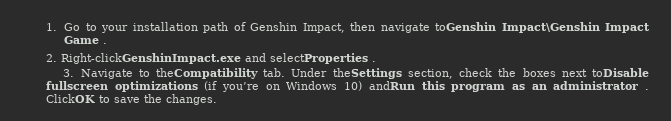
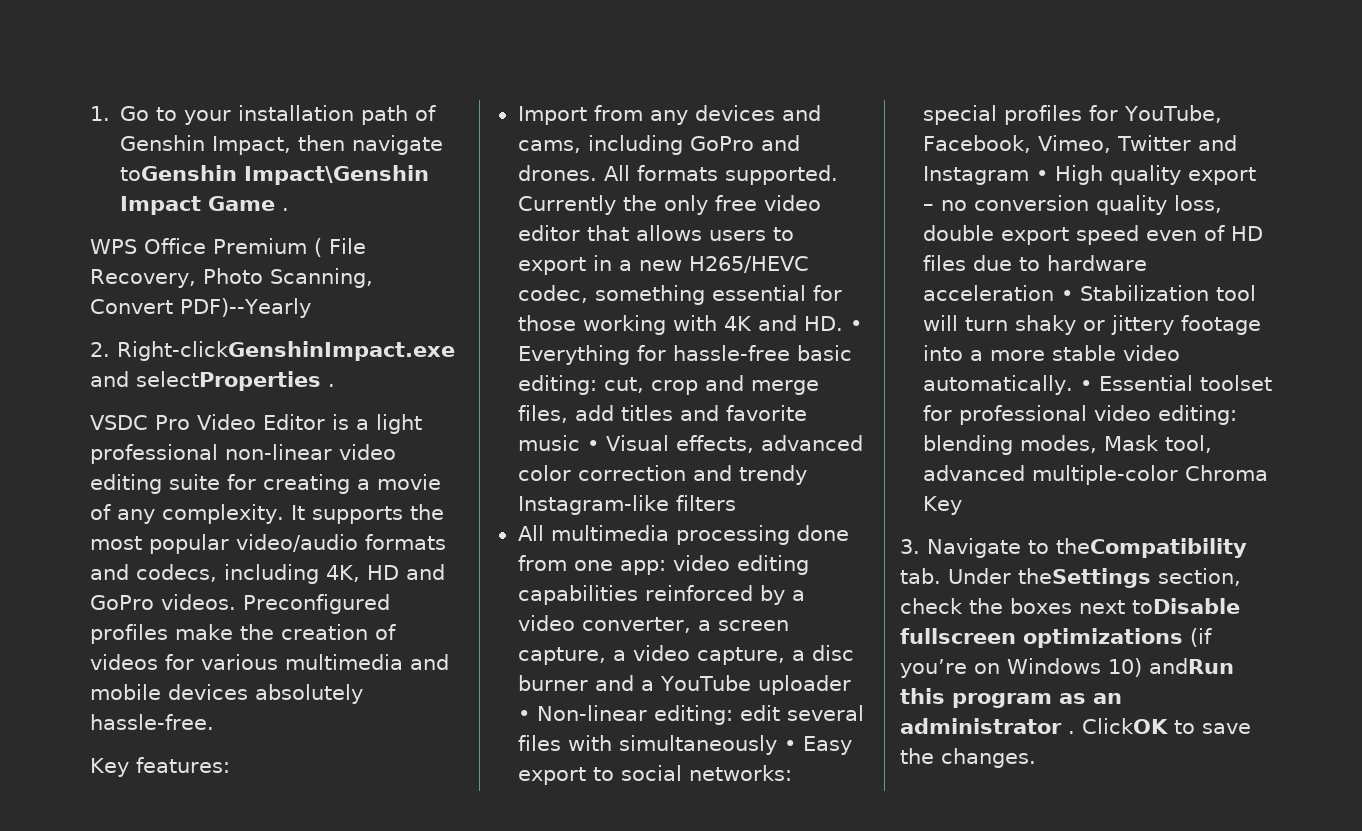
(108, 43) none -> [90,238,366,257] [90,268,373,288] [90,298,311,318] // WPS Office Premium ( File Recovery, Photo Scanning, Convert PDF)--Yearly
(376, 61) none -> [90,414,422,434] [90,444,396,464] [90,474,441,494] [90,504,444,524] [90,534,446,554] [90,564,445,584] [90,594,390,614] [90,624,396,644] [90,654,449,670] [90,684,363,704] [90,714,214,730] [90,757,230,777] [517,105,821,125] [517,135,800,155] [517,165,838,185] [517,195,821,215] [517,225,794,241] [517,255,809,275] [517,285,842,305] [517,315,862,335] [517,345,852,365] [517,375,819,395] [517,405,807,423] [517,435,863,453] [517,465,807,485] [517,495,736,515] [517,525,849,545] [517,555,809,575] [517,585,805,605] [517,615,789,633] [517,645,854,665] [517,675,852,695] [517,705,864,725] [517,735,852,755] [517,765,792,785] [922,105,1223,125] [922,135,1238,153] [922,165,1256,185] [922,195,1222,215] [922,225,1263,245] [922,255,1147,271] [922,285,1256,301] [922,315,1261,335] [922,345,1180,361] [922,375,1272,395] [922,405,1237,425] [922,435,1212,455] [922,465,1268,485] [922,496,962,515] // VSDC Pro Video Editor is a light professional non-linear video editing suite for creating a movie of any complexity. It supports the most popular video/audio formats and codecs, including 4K, HD and GoPro videos. Preconfigured profiles make the creation of videos for various multimedia and mobile devices absolutely hassle-free. // Key features: // Import from any devices and cams, including GoPro and drones. All formats supported. Сurrently the only free video editor that allows users to export in a new H265/HEVC codec, something essential for those working with 4K and HD. • Everything for hassle-free basic editing: cut, crop and merge files, add titles and favorite music • Visual effects, advanced color correction and trendy Instagram-like filters // All multimedia processing done from one app: video editing capabilities reinforced by a video converter, a screen capture, a video capture, a disc burner and a YouTube uploader • Non-linear editing: edit several files with simultaneously • Easy export to social networks: special profiles for YouTube, Facebook, Vimeo, Twitter and Instagram • High quality export – no conversion quality loss, double export speed even of HD files due to hardware acceleration • Stabilization tool will turn shaky or jittery footage into a more stable video automatically. • Essential toolset for professional video editing: blending modes, Mask tool, advanced multiple-color Chroma Key

